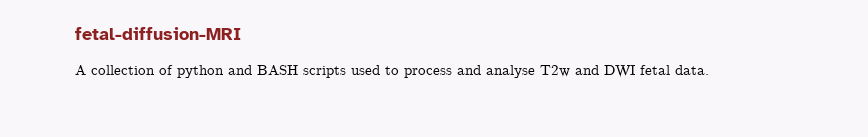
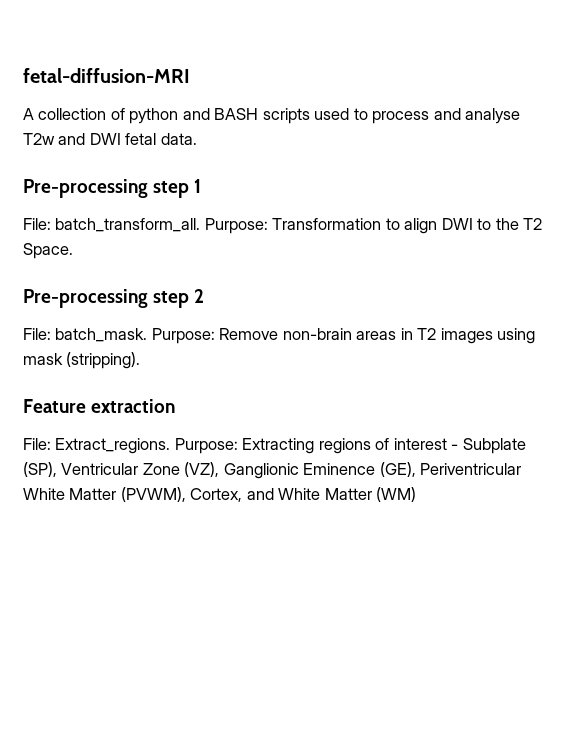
(709, 70) none -> [23,179,202,198] [23,218,543,234] [23,243,73,259] [23,289,205,308] [23,328,536,344] [23,352,141,369] [23,399,176,413] [23,438,526,454] [23,462,522,479] [23,487,417,502] // Pre-processing step 1 // File: batch_transform_all. Purpose: Transformation to align DWI to the T2 Space. // Pre-processing step 2 // File: batch_mask. Purpose: Remove non-brain areas in T2 images using mask (stripping). // Feature extraction // File: Extract_regions. Purpose: Extracting regions of interest - Subplate (SP), Ventricular Zone (VZ), Ganglionic Eminence (GE), Periventricular White Matter (PVWM), Cortex, and White Matter (WM)

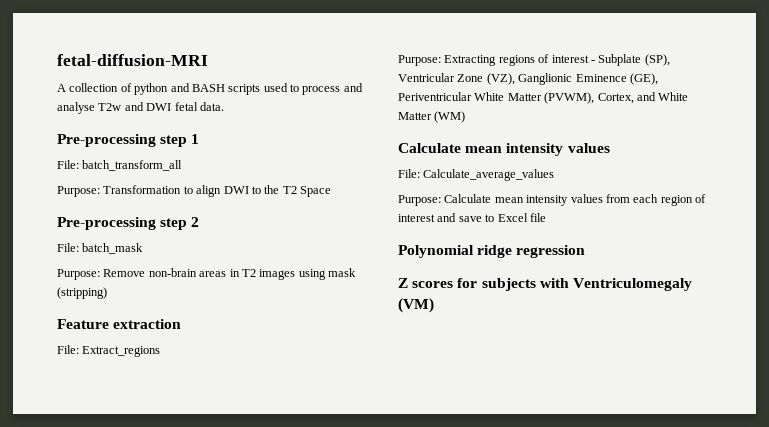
[55,218,201,232] batch_transform_all. -> [82,160,183,171] batch_transform_all //
[23,243,73,259] Space. -> [300,186,331,197] Space
[55,328,148,342] batch_mask. -> [82,243,144,254] batch_mask //
[66,352,141,369] (stripping). -> [57,287,107,299] (stripping)
[55,438,171,454] Extract_regions. -> [82,346,161,357] Extract_regions //
(417, 494) none -> [398,143,610,156] [398,169,555,181] [398,194,706,206] [398,213,546,222] [398,245,586,258] [398,278,692,291] [398,298,434,313] // Calculate mean intensity values // File: Calculate_average_values // Purpose: Calculate mean intensity values from each region of interest and save to Excel file // Polynomial ridge regression // Z scores for subjects with Ventriculomegaly (VM)

